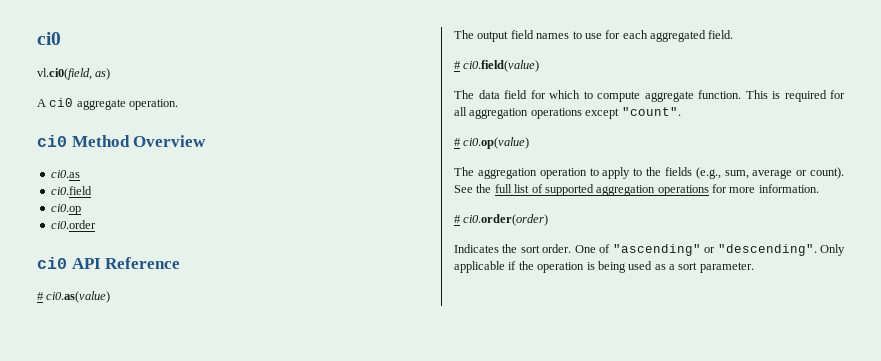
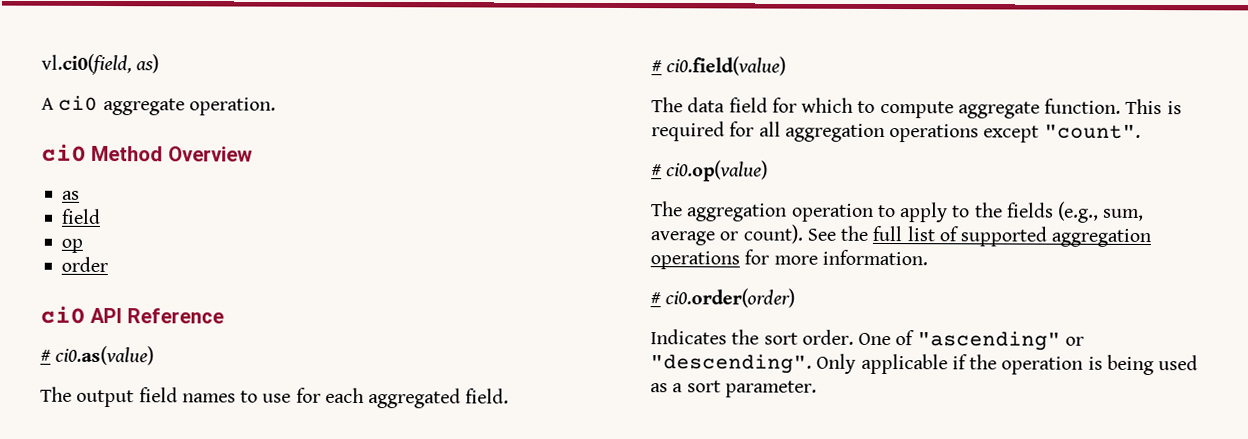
[37,32,61,45] ci0 // -> (41, 64) none
[50,170,80,178] [50,186,92,195] [50,204,81,215] [50,220,96,229] ci0.as // ci0.field // ci0.op // ci0.order -> [62,190,81,200] [61,208,102,224] [61,238,84,253] [61,256,109,273] as // field // op // order

